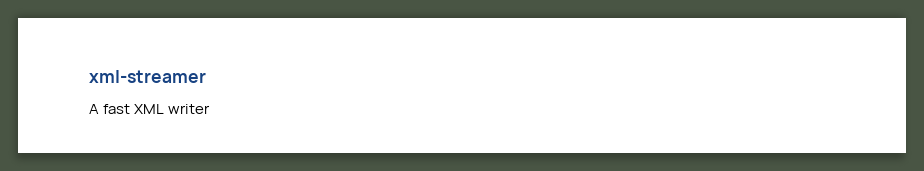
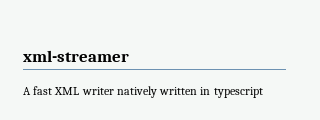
(211, 109) none -> [116,86,263,98] natively written in typescript

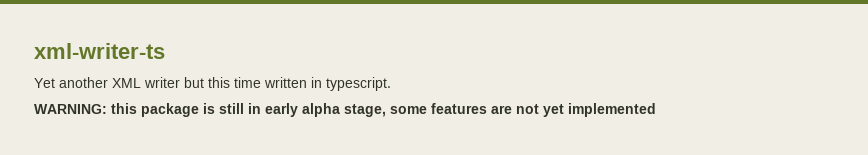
[23,50,129,62] [23,86,263,98] xml-streamer // A fast XML writer natively written in typescript -> [34,43,165,59] [34,77,391,91] [34,103,656,117] xml-writer-ts // Yet another XML writer but this time written in typescript. // WARNING: this package is still in early alpha stage, some features are not yet implemented

